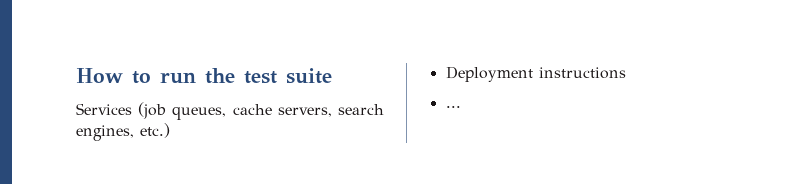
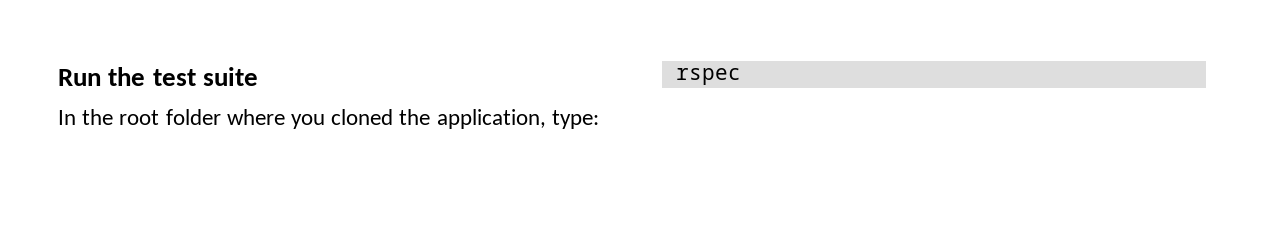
[76,68,196,84] How to run -> [58,69,101,86] Run
[76,102,384,120] [76,123,170,141] [445,66,626,82] [445,105,461,108] Services (job queues, cache servers, search engines, etc.) // Deployment instructions // ... -> [58,109,599,129] [675,68,741,85] In the root folder where you cloned the application, type: // rspec

